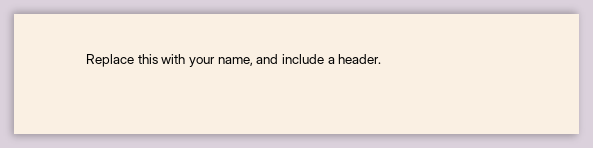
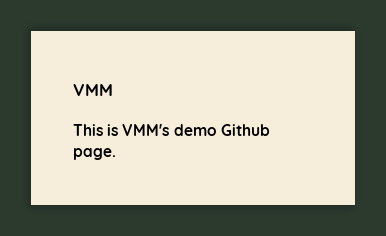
[86,54,382,67] Replace this with your name, and include a header. -> [73,84,113,96] [73,124,270,136] [73,148,116,160] VMM // This is VMM's demo Github page.

